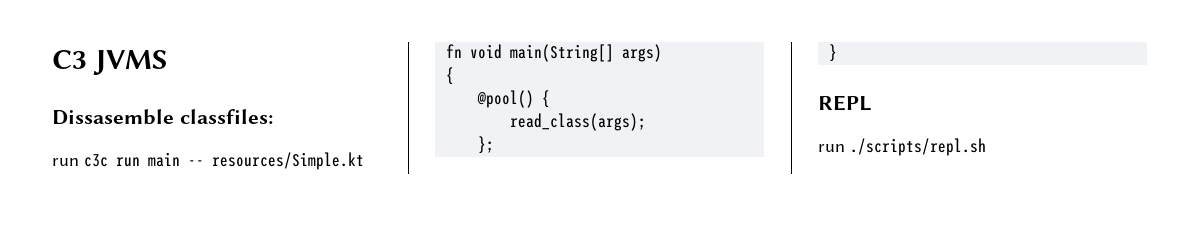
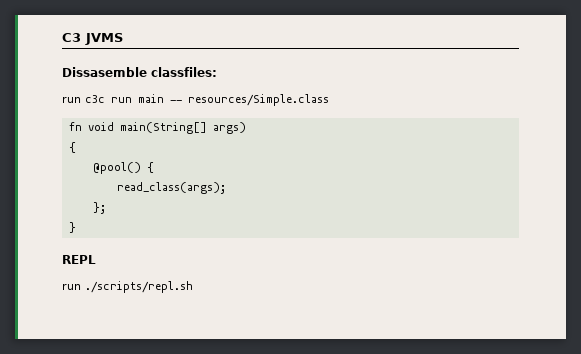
[212,152,364,170] resources/Simple.kt -> [188,94,329,106] resources/Simple.class

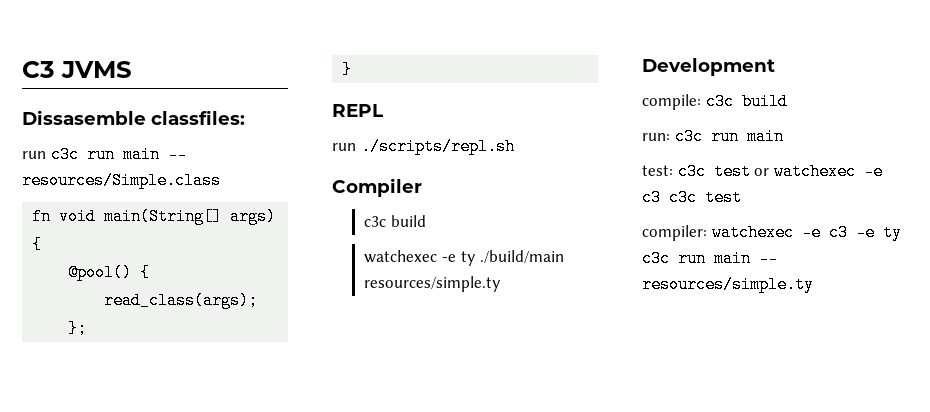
(193, 287) none -> [332,178,422,197] [364,215,426,227] [364,250,565,266] [364,276,502,292] [642,58,775,76] [642,93,788,110] [642,128,784,145] [642,163,883,180] [642,189,742,206] [642,224,902,241] [642,250,778,267] [642,276,814,293] // Compiler // c3c build // watchexec -e ty ./build/main resources/simple.ty // Development // compile: c3c build // run: c3c run main // test: c3c test or watchexec -e c3 c3c test // compiler: watchexec -e c3 -e ty c3c run main -- resources/simple.ty

